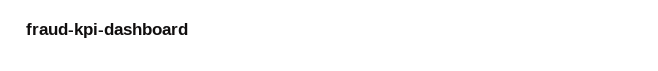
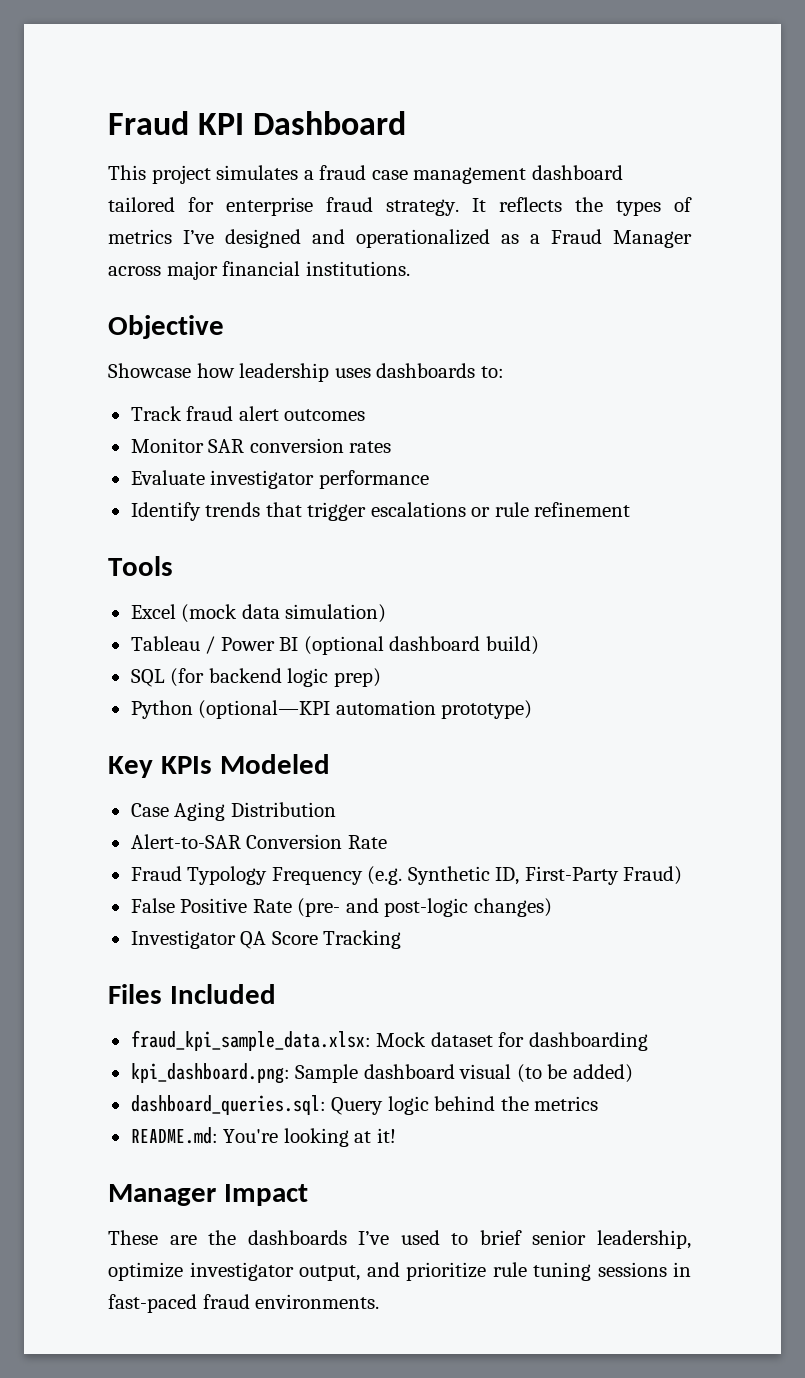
[26,23,188,38] fraud-kpi-dashboard -> [108,111,407,135] [108,165,623,184] [108,197,692,216] [108,229,692,248] [108,261,410,280] [108,315,224,339] [108,363,504,382] [130,406,366,421] [130,438,392,453] [130,470,429,489] [130,502,631,521] [108,556,173,576] [130,604,387,623] [130,636,539,655] [130,668,381,687] [130,700,533,719] [108,754,330,778] [130,802,336,821] [130,834,387,849] [130,866,683,885] [130,898,552,917] [130,930,402,949] [108,984,276,1004] [130,1030,648,1051] [130,1063,633,1084] [130,1095,599,1115] [130,1127,396,1147] [108,1184,308,1206] [108,1230,691,1249] [108,1262,691,1281] [108,1294,380,1313] Fraud KPI Dashboard // This project simulates a fraud case management dashboard tailored for enterprise fraud strategy. It reflects the types of metrics I’ve designed and operationalized as a Fraud Manager across major financial institutions. // Objective // Showcase how leadership uses dashboards to: // Track fraud alert outcomes // Monitor SAR conversion rates // Evaluate investigator performance // Identify trends that trigger escalations or rule refinement // Tools // Excel (mock data simulation) // Tableau / Power BI (optional dashboard build) // SQL (for backend logic prep) // Python (optional—KPI automation prototype) // Key KPIs Modeled // Case Aging Distribution // Alert-to-SAR Conversion Rate // Fraud Typology Frequency (e.g. Synthetic ID, First-Party Fraud) // False Positive Rate (pre- and post-logic changes) // Investigator QA Score Tracking // Files Included // fraud_kpi_sample_data.xlsx: Mock dataset for dashboarding // kpi_dashboard.png: Sample dashboard visual (to be added) // dashboard_queries.sql: Query logic behind the metrics // README.md: You're looking at it! // Manager Impact // These are the dashboards I’ve used to brief senior leadership, optimize investigator output, and prioritize rule tuning sessions in fast-paced fraud environments.

